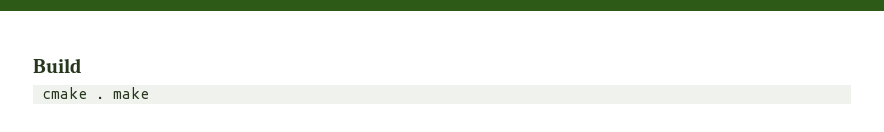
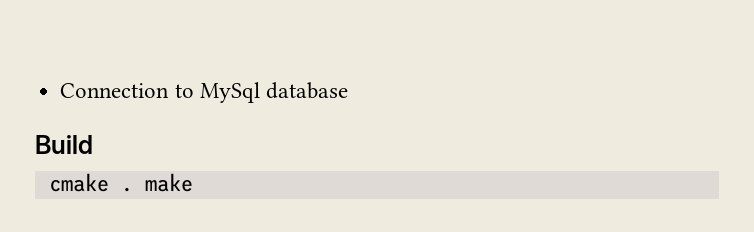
(33, 65) none -> [60,82,348,103] Connection to MySql database //

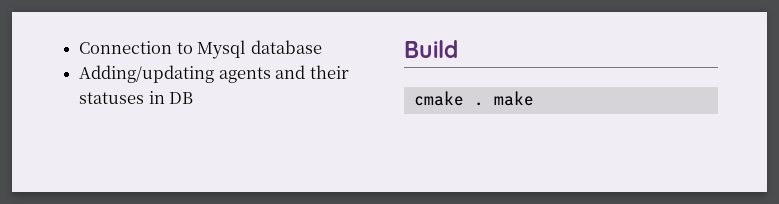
[199,82,260,103] MySql -> [197,40,247,59] Mysql
(348, 90) none -> [79,65,349,83] [79,91,194,104] // Adding/updating agents and their statuses in DB

